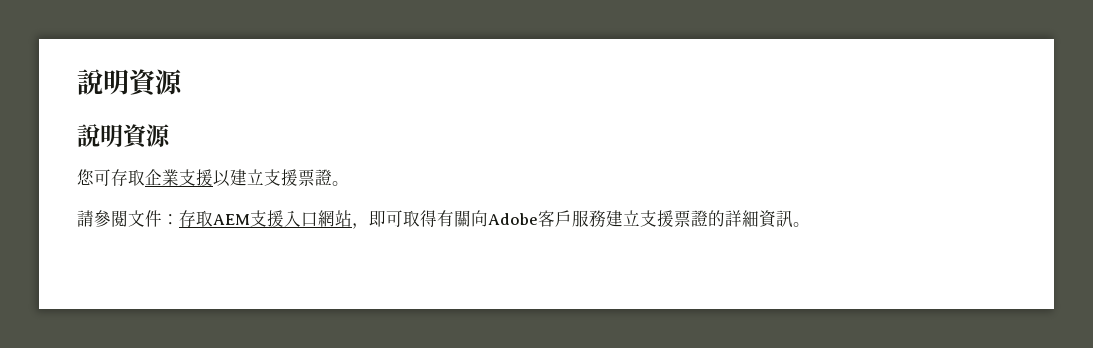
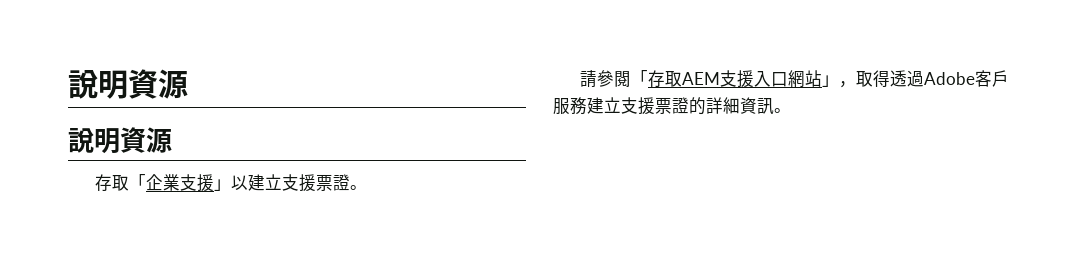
[77,169,145,186] 您可存取 -> [95,174,147,191] 存取「
(213, 177) none -> [214,179,232,191] 」
[128,210,179,227] 文件： -> [631,70,649,85] 「
[352,210,488,229] ，即可取得有關向 -> [822,70,925,88] 」，取得透過

